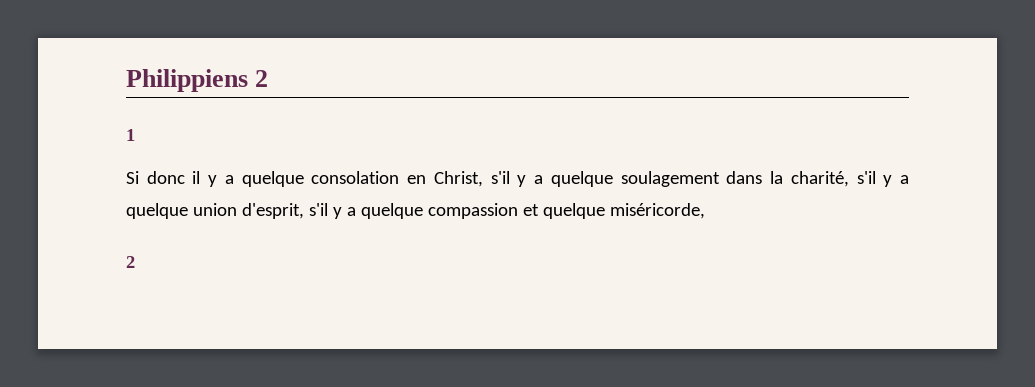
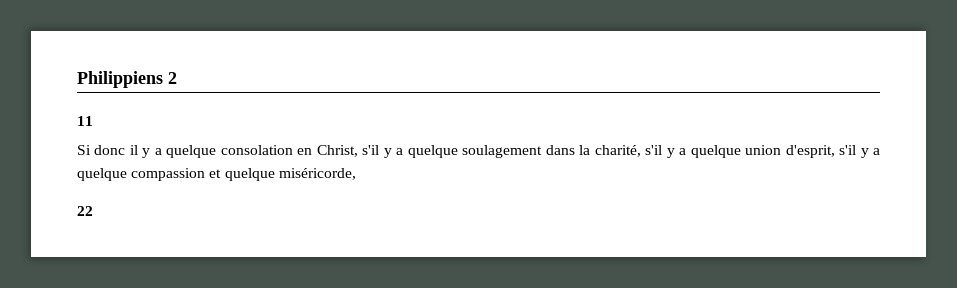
[126,129,135,141] 1 -> [77,116,93,126] 11
[126,256,135,268] 2 -> [77,206,93,216] 22

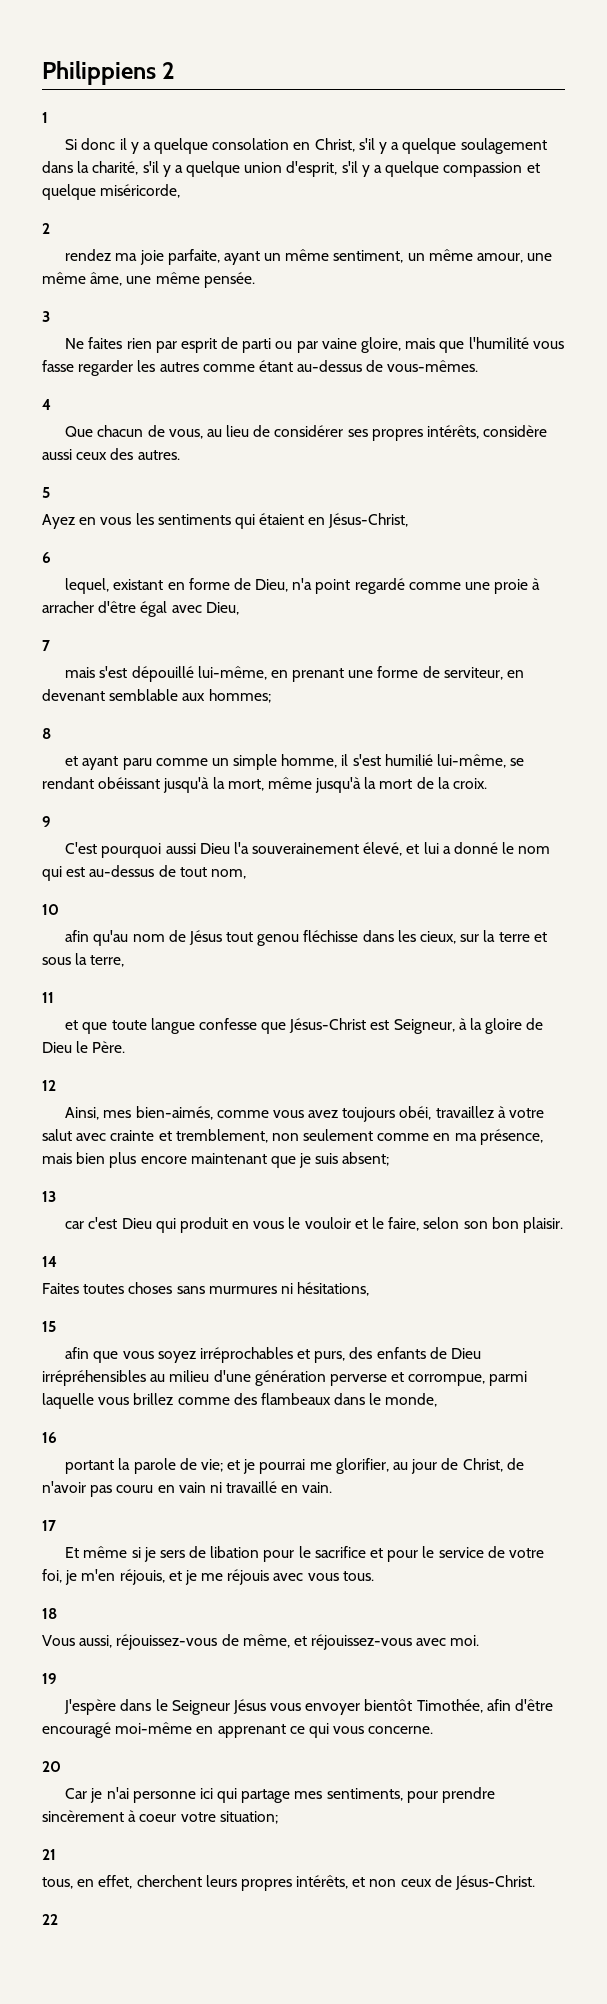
[77,116,93,126] 11 -> [42,112,48,123] 1
(356, 174) none -> [42,223,50,234] [65,249,553,265] [42,272,255,288] [42,311,50,322] [65,337,564,353] [42,360,479,376] [42,399,51,410] [65,425,548,441] [42,448,180,460] [42,487,50,498] [42,513,409,529] [42,552,51,563] [65,578,541,594] [42,601,239,617] [42,640,50,651] [65,666,524,682] [42,689,271,703] [42,728,51,739] [65,754,525,770] [42,777,488,793] [42,816,51,827] [65,842,551,858] [42,865,246,881] [42,904,59,915] [65,930,547,946] [42,953,125,967] [42,992,54,1003] [65,1018,544,1034] [42,1041,126,1053] [42,1080,56,1091] [65,1106,544,1122] [42,1129,543,1145] [42,1152,390,1168] [42,1191,56,1202] [65,1217,563,1233] [42,1256,57,1267] [42,1282,370,1296] [42,1321,56,1332] [65,1347,481,1363] [42,1370,528,1386] [42,1393,438,1409] [42,1432,57,1443] [65,1458,524,1474] [42,1481,333,1497] [42,1520,56,1531] [65,1546,544,1562] [42,1569,374,1585] [42,1608,57,1619] [42,1634,480,1650] [42,1673,57,1684] [64,1699,553,1715] [42,1722,434,1738] [42,1761,61,1772] [65,1787,495,1803] [42,1810,278,1824] [42,1849,56,1860] [42,1875,536,1891] // 2 // rendez ma joie parfaite, ayant un même sentiment, un même amour, une même âme, une même pensée. // 3 // Ne faites rien par esprit de parti ou par vaine gloire, mais que l'humilité vous fasse regarder les autres comme étant au-dessus de vous-mêmes. // 4 // Que chacun de vous, au lieu de considérer ses propres intérêts, considère aussi ceux des autres. // 5 // Ayez en vous les sentiments qui étaient en Jésus-Christ, // 6 // lequel, existant en forme de Dieu, n'a point regardé comme une proie à arracher d'être égal avec Dieu, // 7 // mais s'est dépouillé lui-même, en prenant une forme de serviteur, en devenant semblable aux hommes; // 8 // et ayant paru comme un simple homme, il s'est humilié lui-même, se rendant obéissant jusqu'à la mort, même jusqu'à la mort de la croix. // 9 // C'est pourquoi aussi Dieu l'a souverainement élevé, et lui a donné le nom qui est au-dessus de tout nom, // 10 // afin qu'au nom de Jésus tout genou fléchisse dans les cieux, sur la terre et sous la terre, // 11 // et que toute langue confesse que Jésus-Christ est Seigneur, à la gloire de Dieu le Père. // 12 // Ainsi, mes bien-aimés, comme vous avez toujours obéi, travaillez à votre salut avec crainte et tremblement, non seulement comme en ma présence, mais bien plus encore maintenant que je suis absent; // 13 // car c'est Dieu qui produit en vous le vouloir et le faire, selon son bon plaisir. // 14 // Faites toutes choses sans murmures ni hésitations, // 15 // afin que vous soyez irréprochables et purs, des enfants de Dieu irrépréhensibles au milieu d'une génération perverse et corrompue, parmi laquelle vous brillez comme des flambeaux dans le monde, // 16 // portant la parole de vie; et je pourrai me glorifier, au jour de Christ, de n'avoir pas couru en vain ni travaillé en vain. // 17 // Et même si je sers de libation pour le sacrifice et pour le service de votre foi, je m'en réjouis, et je me réjouis avec vous tous. // 18 // Vous aussi, réjouissez-vous de même, et réjouissez-vous avec moi. // 19 // J'espère dans le Seigneur Jésus vous envoyer bientôt Timothée, afin d'être encouragé moi-même en apprenant ce qui vous concerne. // 20 // Car je n'ai personne ici qui partage mes sentiments, pour prendre sincèrement à coeur votre situation; // 21 // tous, en effet, cherchent leurs propres intérêts, et non ceux de Jésus-Christ.

